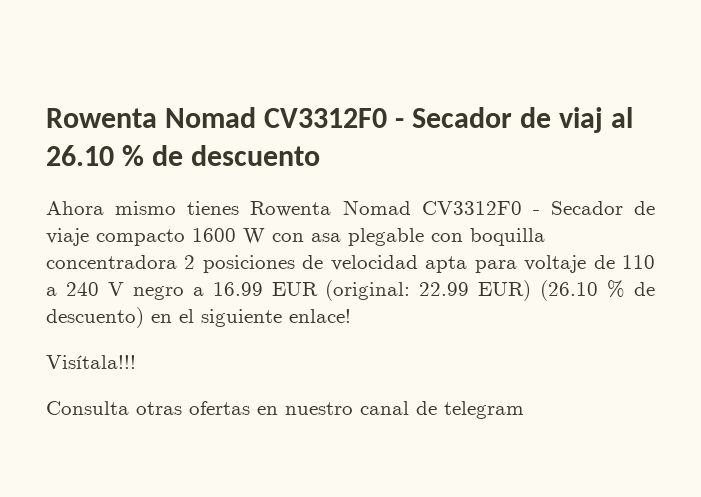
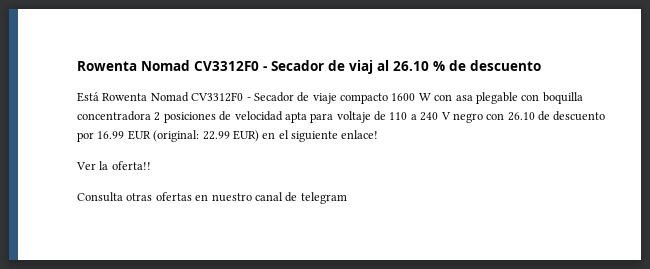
[46,201,240,215] Ahora mismo tienes -> [77,92,99,102] Está
[192,287,204,296] a -> [486,111,606,121] [77,132,94,142] con 26.10 de descuento por
[540,280,655,301] [46,307,144,328] (26.10 % de descuento) -> (259, 136) none
[46,355,136,369] Visítala!!! -> [76,161,151,170] Ver la oferta!!

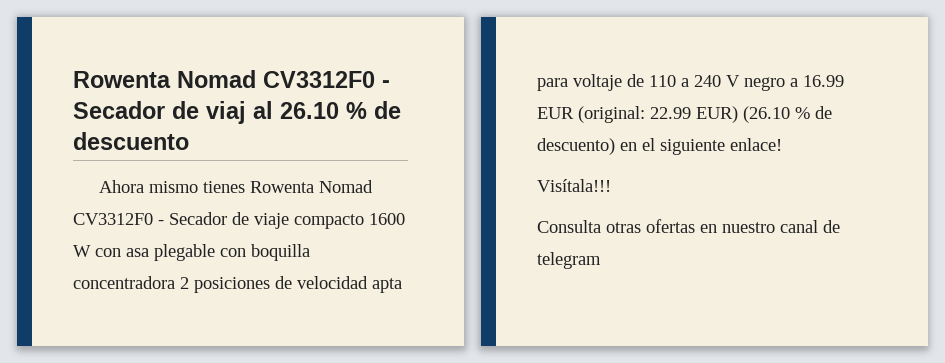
[77,92,99,102] Está -> [99,180,246,193] Ahora mismo tienes
[486,111,606,121] [77,132,94,142] con 26.10 de descuento por -> [790,78,798,87] a
(259, 136) none -> [743,106,832,123] [537,138,615,155] (26.10 % de descuento)
[76,161,151,170] Ver la oferta!! -> [537,179,611,192] Visítala!!!

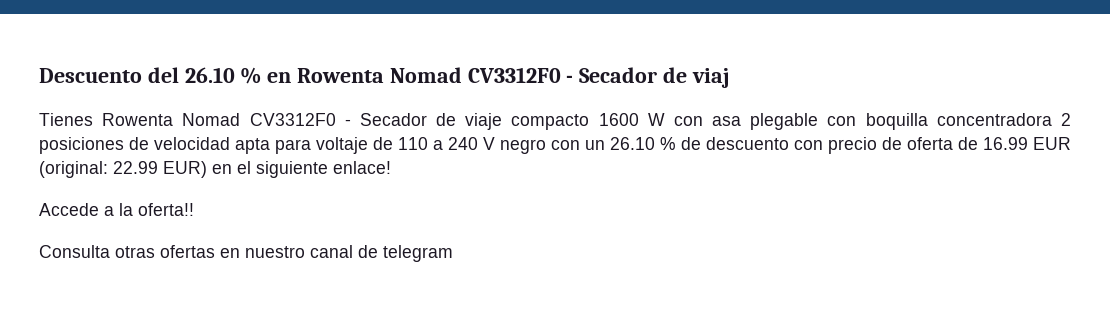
(73, 79) none -> [39,67,292,84] Descuento del 26.10 % en
[253,101,401,119] [73,132,189,150] [99,180,246,193] al 26.10 % de descuento // Ahora mismo tienes -> [39,113,93,126] // Tienes
[790,78,798,87] a -> [551,137,978,154] con un 26.10 % de descuento con precio de oferta de
[743,106,832,123] [537,138,615,155] (26.10 % de descuento) -> (207, 169) none
[537,179,611,192] Visítala!!! -> [39,203,194,216] Accede a la oferta!!

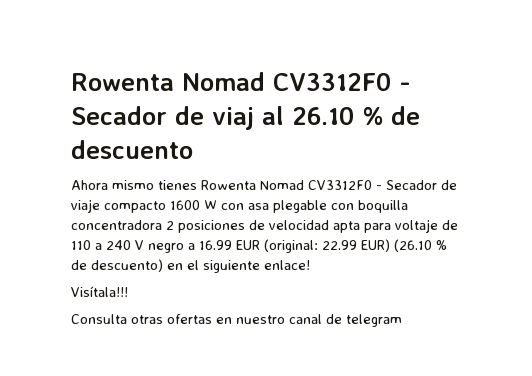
[39,67,292,84] Descuento del 26.10 % en -> (71, 82) none
[39,113,93,126] // Tienes -> [262,106,420,125] [71,140,193,159] [71,180,197,190] al 26.10 % de descuento // Ahora mismo tienes
[551,137,978,154] con un 26.10 % de descuento con precio de oferta de -> [188,243,195,250] a
(207, 169) none -> [394,239,447,252] [71,259,163,272] (26.10 % de descuento)
[39,203,194,216] Accede a la oferta!! -> [71,286,128,297] Visítala!!!

